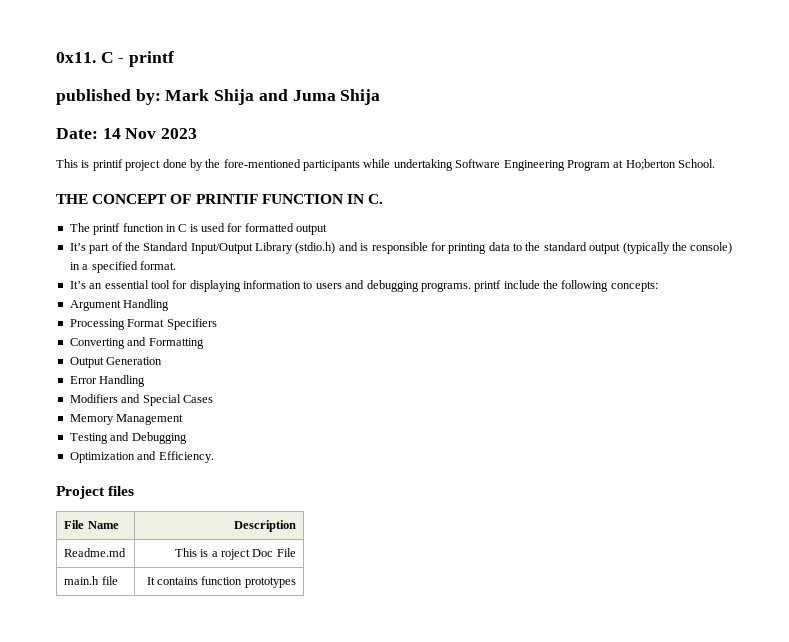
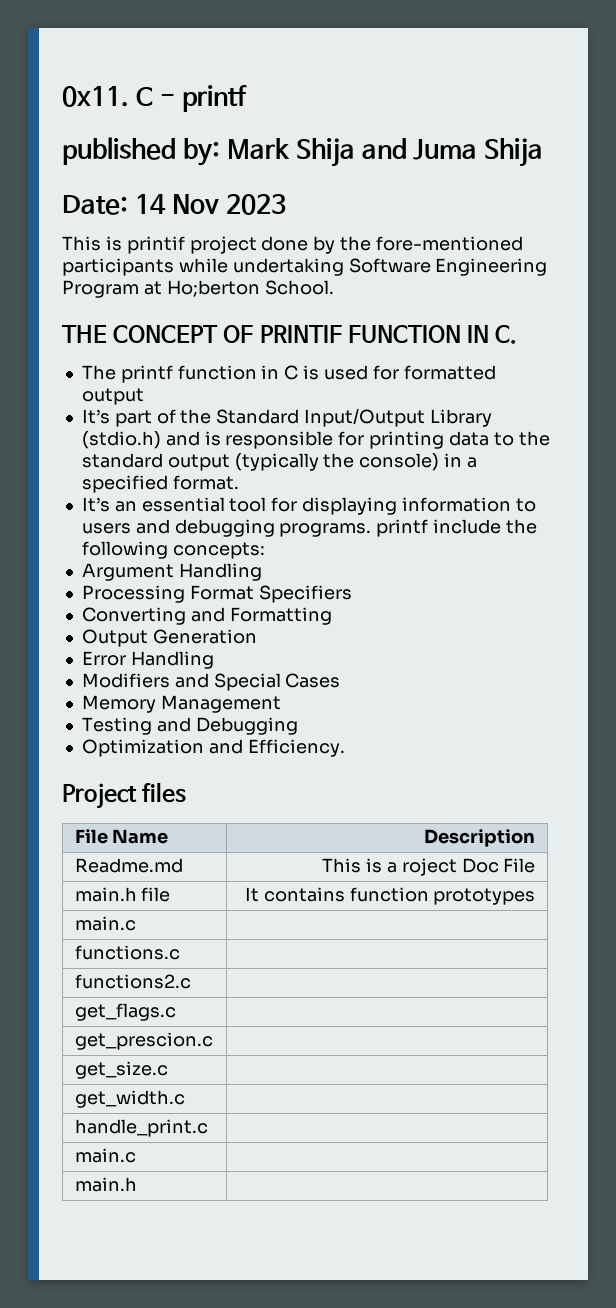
(296, 582) none -> [74,916,136,931] [74,945,180,960] [74,974,191,989] [74,1003,176,1021] [74,1032,213,1050] [74,1061,168,1079] [74,1090,185,1108] [74,1119,208,1137] [74,1148,136,1163] [74,1177,137,1192] // main.c | // functions.c | // functions2.c | // get_flags.c | // get_prescion.c | // get_size.c | // get_width.c | // handle_print.c | // main.c | // main.h |

